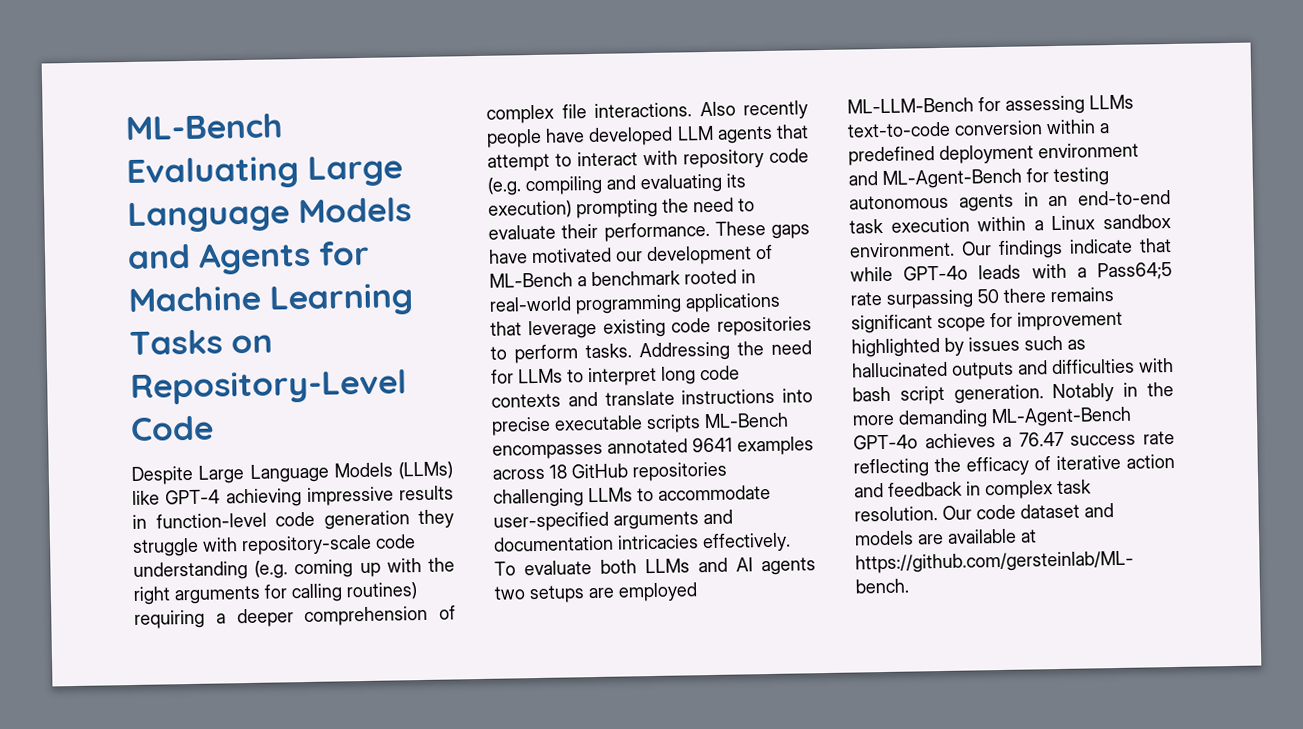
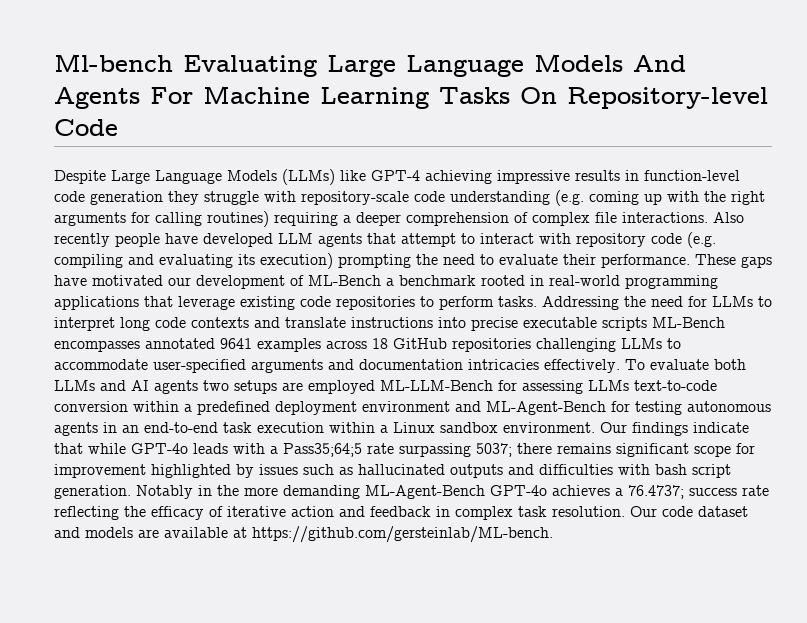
[125,113,284,141] ML-Bench -> [54,54,173,72] Ml-bench
[127,240,371,275] and Agents for -> [633,55,686,72] [54,87,193,109] And Agents For
[231,334,274,354] [130,369,407,406] on Repository-Level -> [520,87,768,109] On Repository-level
[1097,262,1172,281] Pass64;5 -> [283,443,362,457] Pass35;64;5
[977,288,999,304] 50 -> [476,443,512,457] 5037;
[1018,431,1064,447] 76.47 -> [628,485,684,499] 76.4737;

